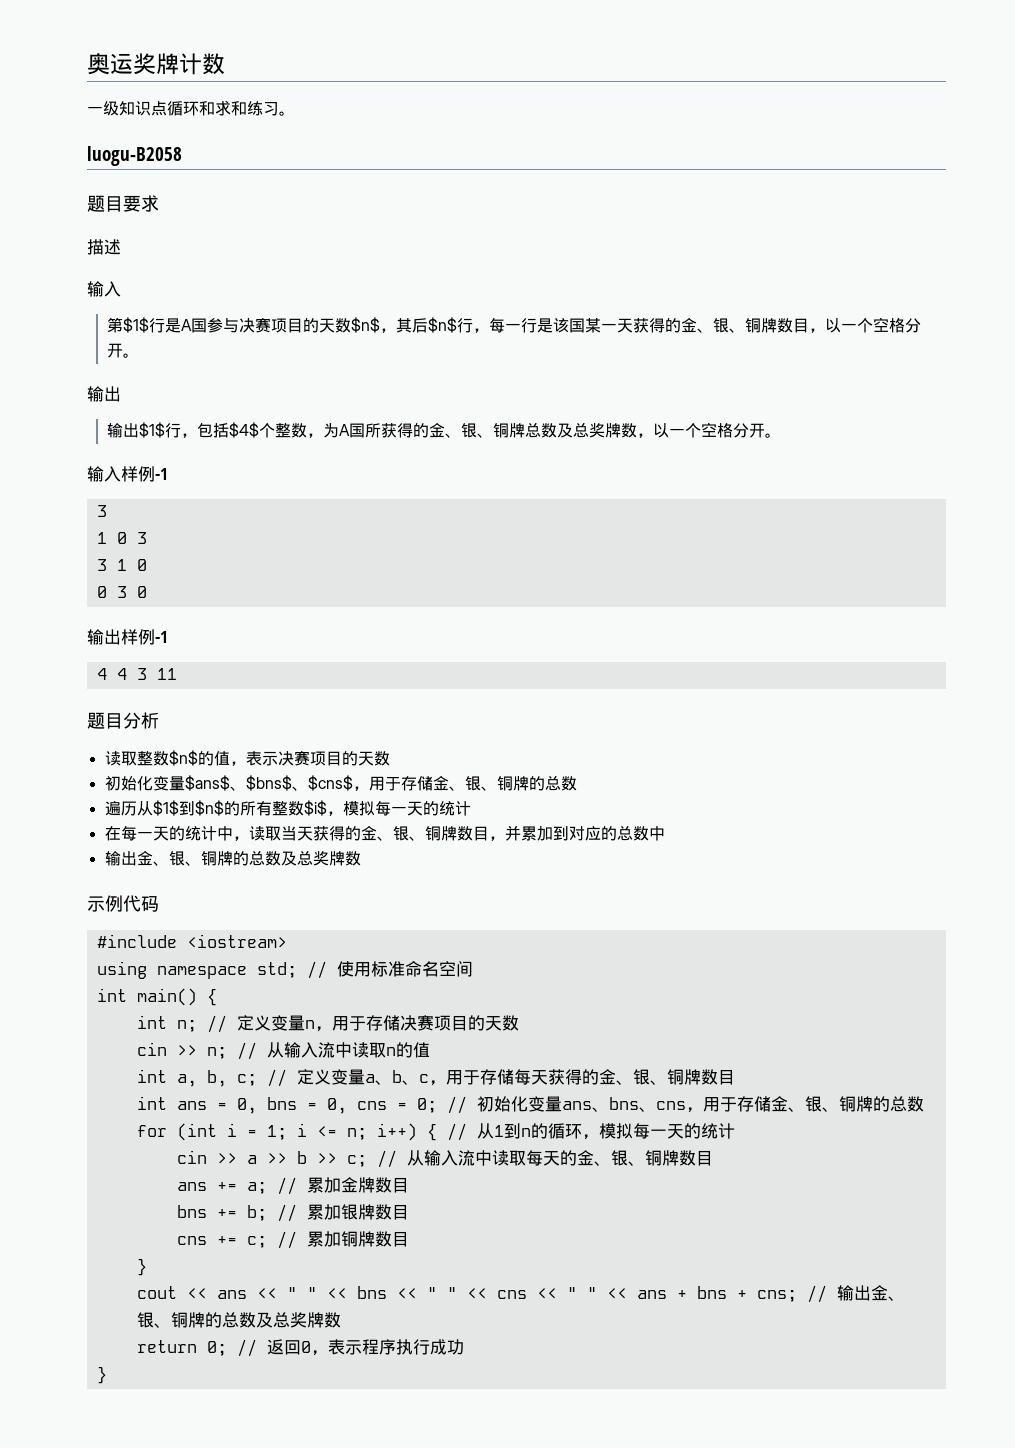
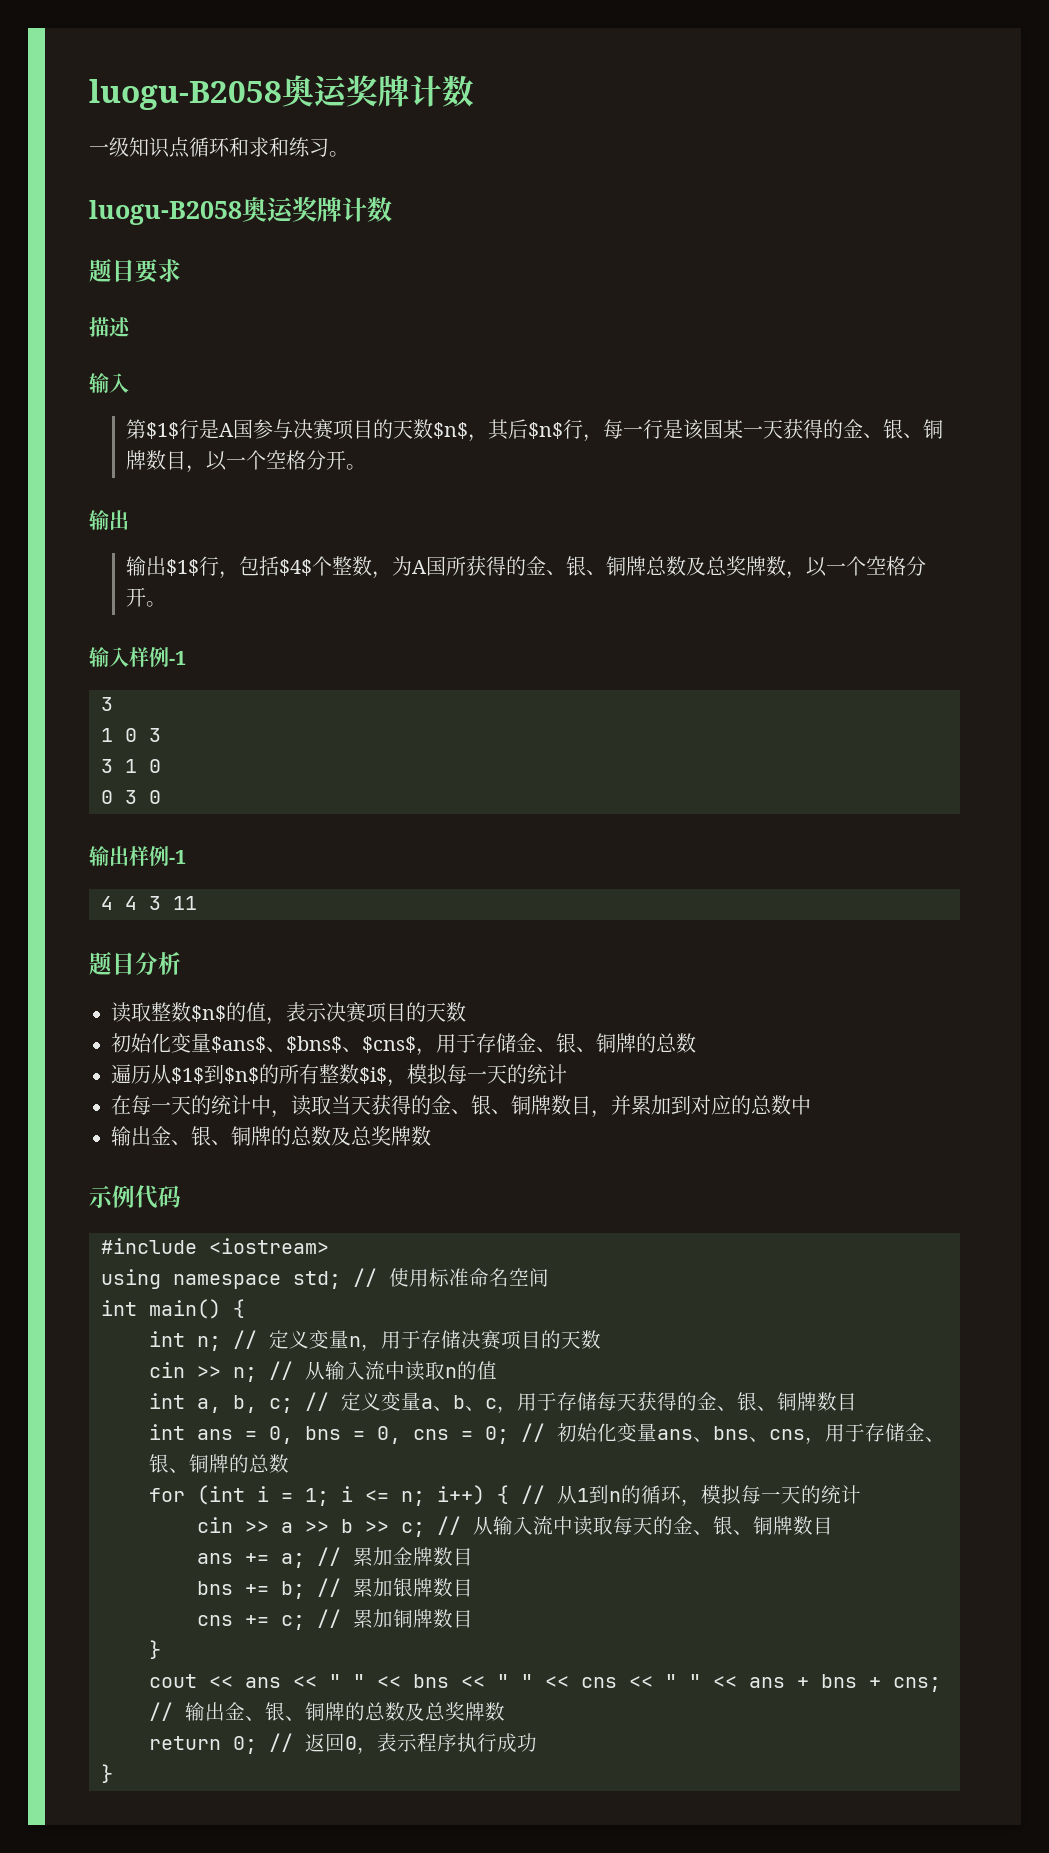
(87, 64) none -> [89,79,282,110] luogu-B2058
(182, 156) none -> [242,196,392,222] 奥运奖牌计数

